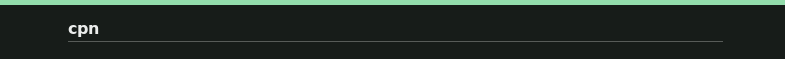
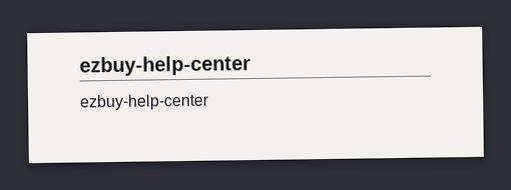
[68,25,99,37] cpn -> [79,55,251,77] [79,93,210,111] ezbuy-help-center // ezbuy-help-center

